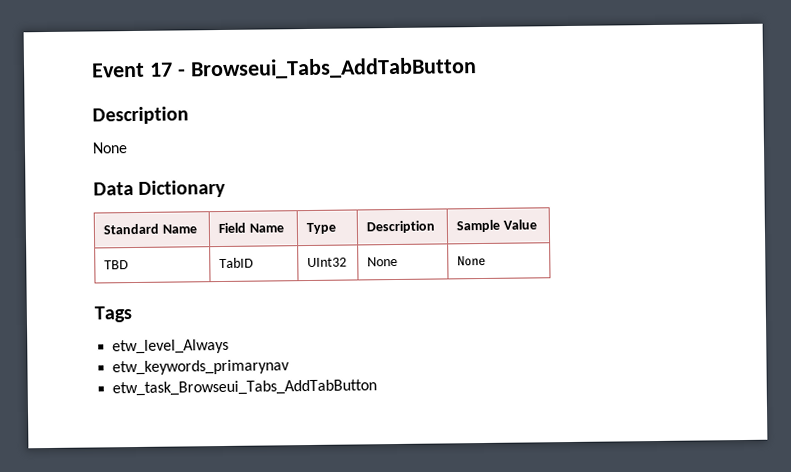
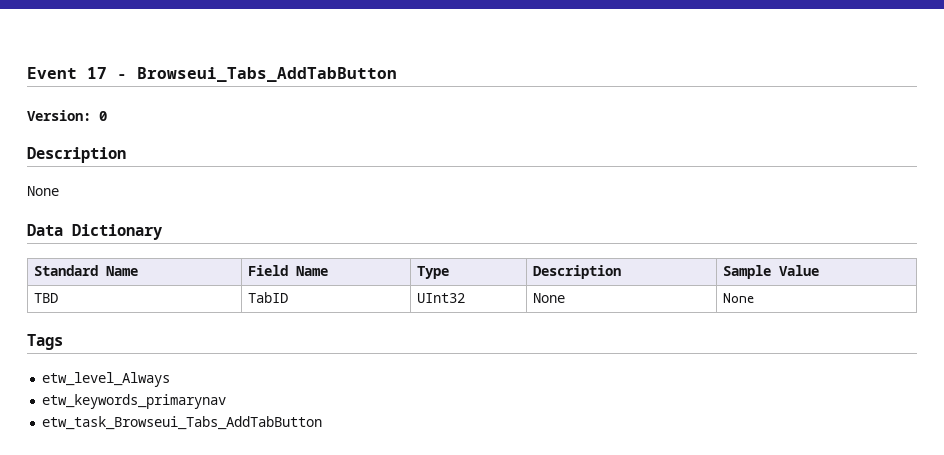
(477, 68) none -> [27,110,107,121] // Version: 0

